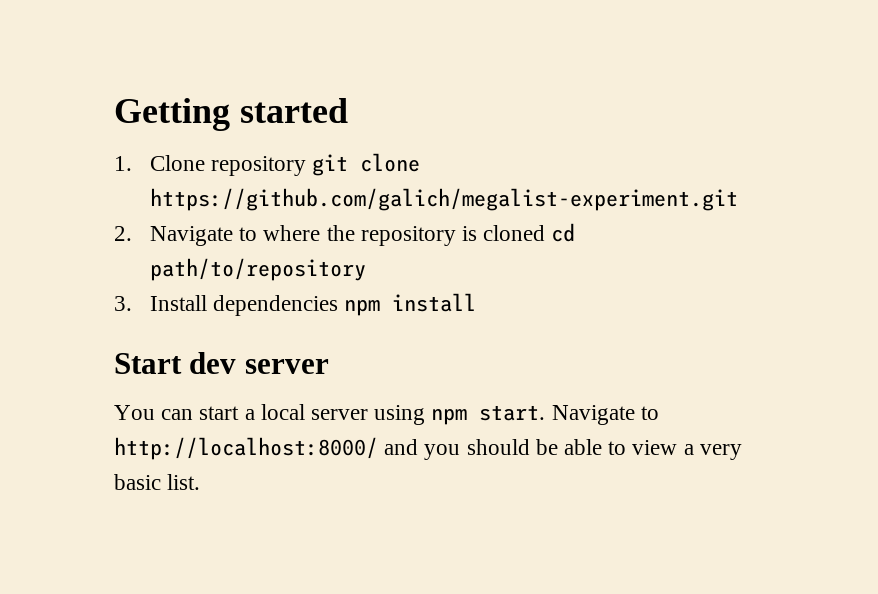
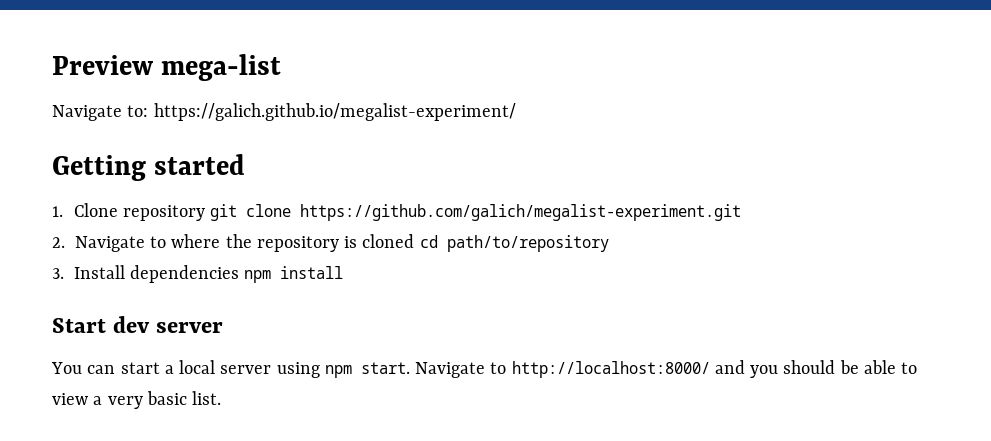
(114, 114) none -> [52,54,282,81] [52,103,516,121] Preview mega-list // Navigate to: https://galich.github.io/megalist-experiment/ //

